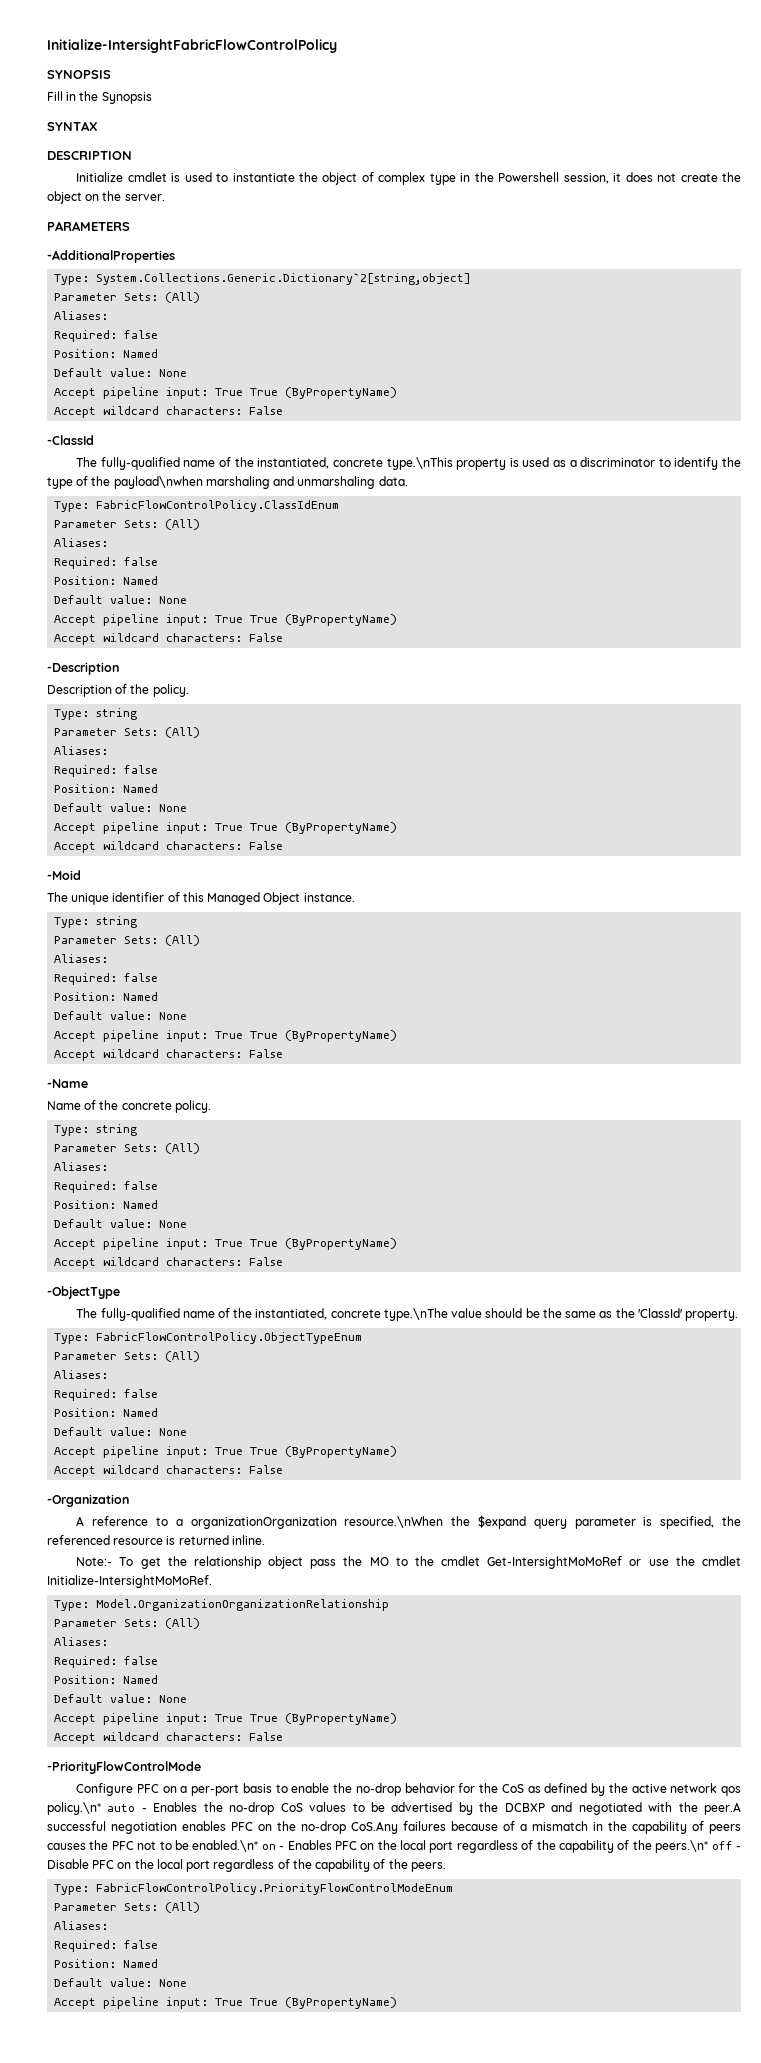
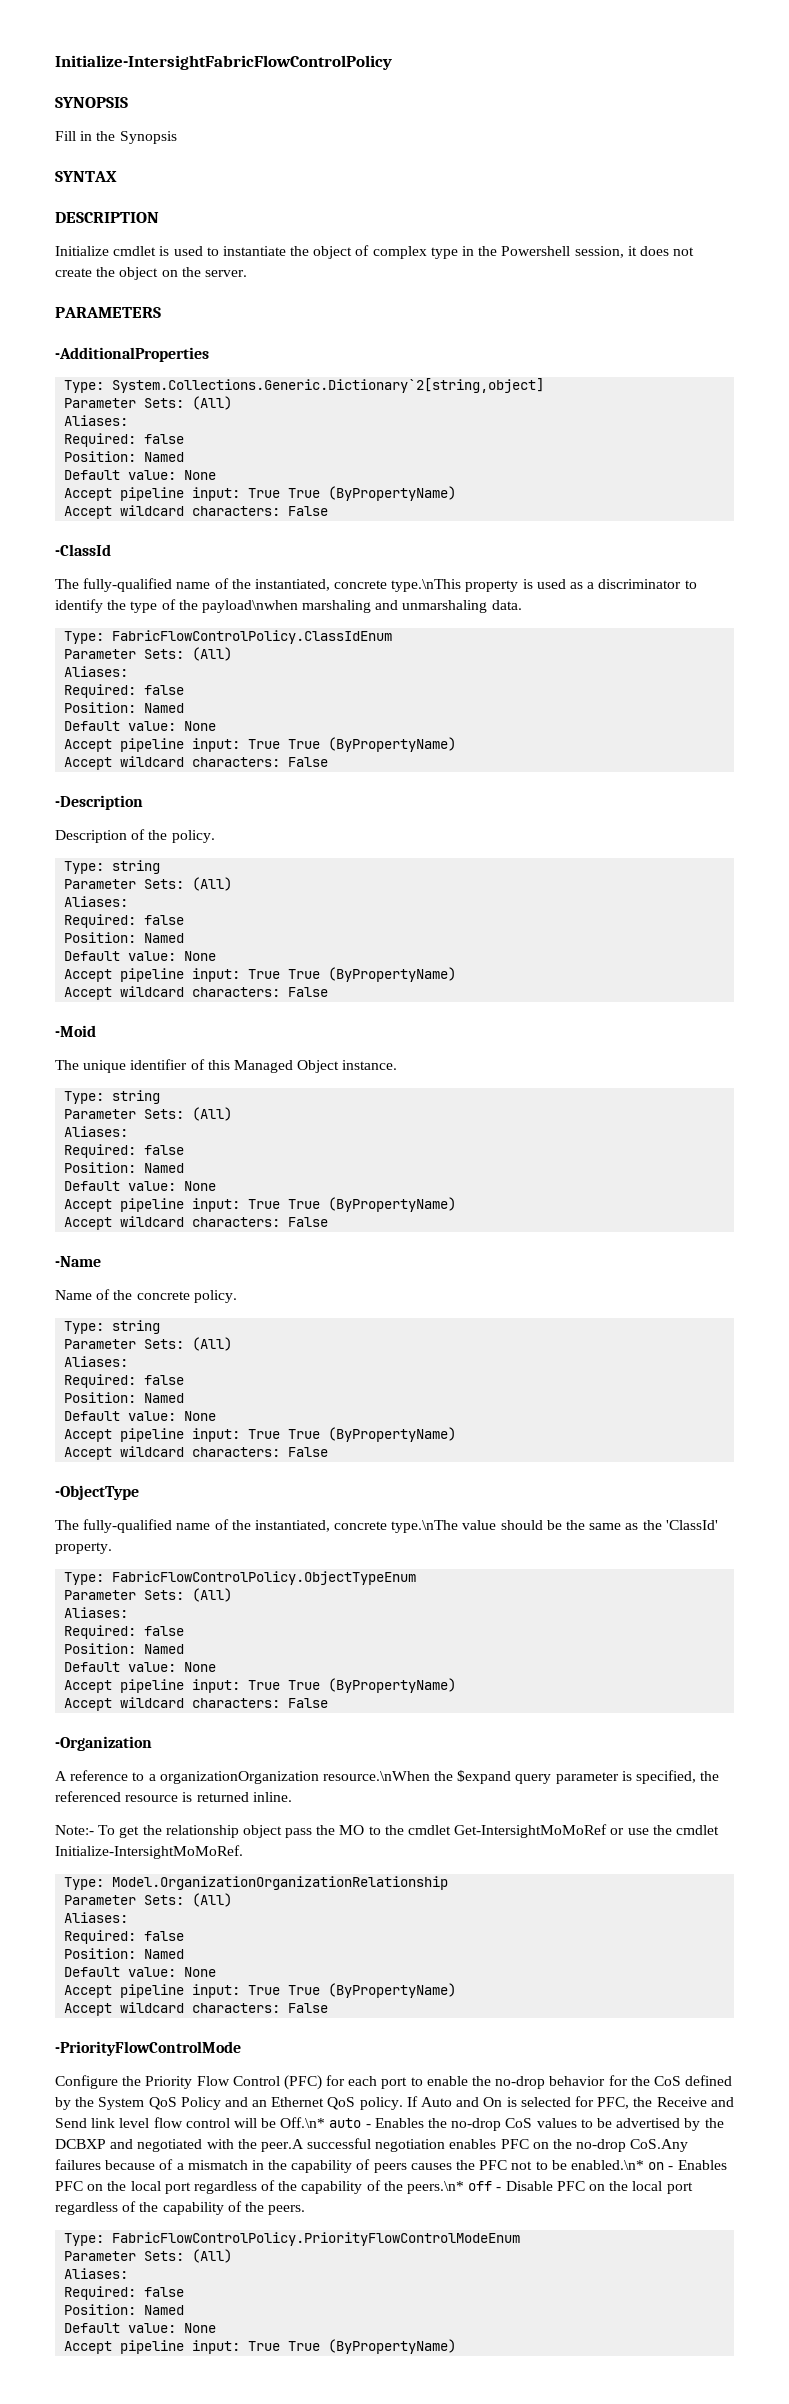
[136,1783,272,1796] PFC on a per-port basis -> [122,2075,408,2090] the Priority Flow Control (PFC) for each port
[527,1786,541,1793] as -> (681, 2081) none
[631,1783,741,1796] [47,1802,101,1815] active network qos policy.\n* -> [98,2096,734,2110] [55,2117,326,2128] System QoS Policy and an Ethernet QoS policy. If Auto and On is selected for PFC, the Receive and Send link level flow control will be Off.\n*

